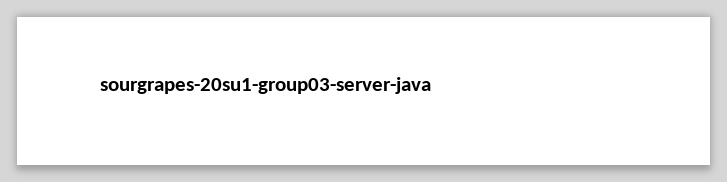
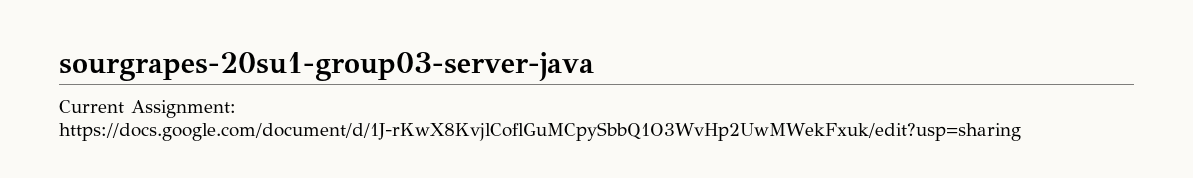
(431, 85) none -> [59,100,236,118] [59,122,1021,141] // Current Assignment: https://docs.google.com/document/d/1J-rKwX8KvjlCoflGuMCpySbbQ1O3WvHp2UwMWekFxuk/edit?usp=sharing

